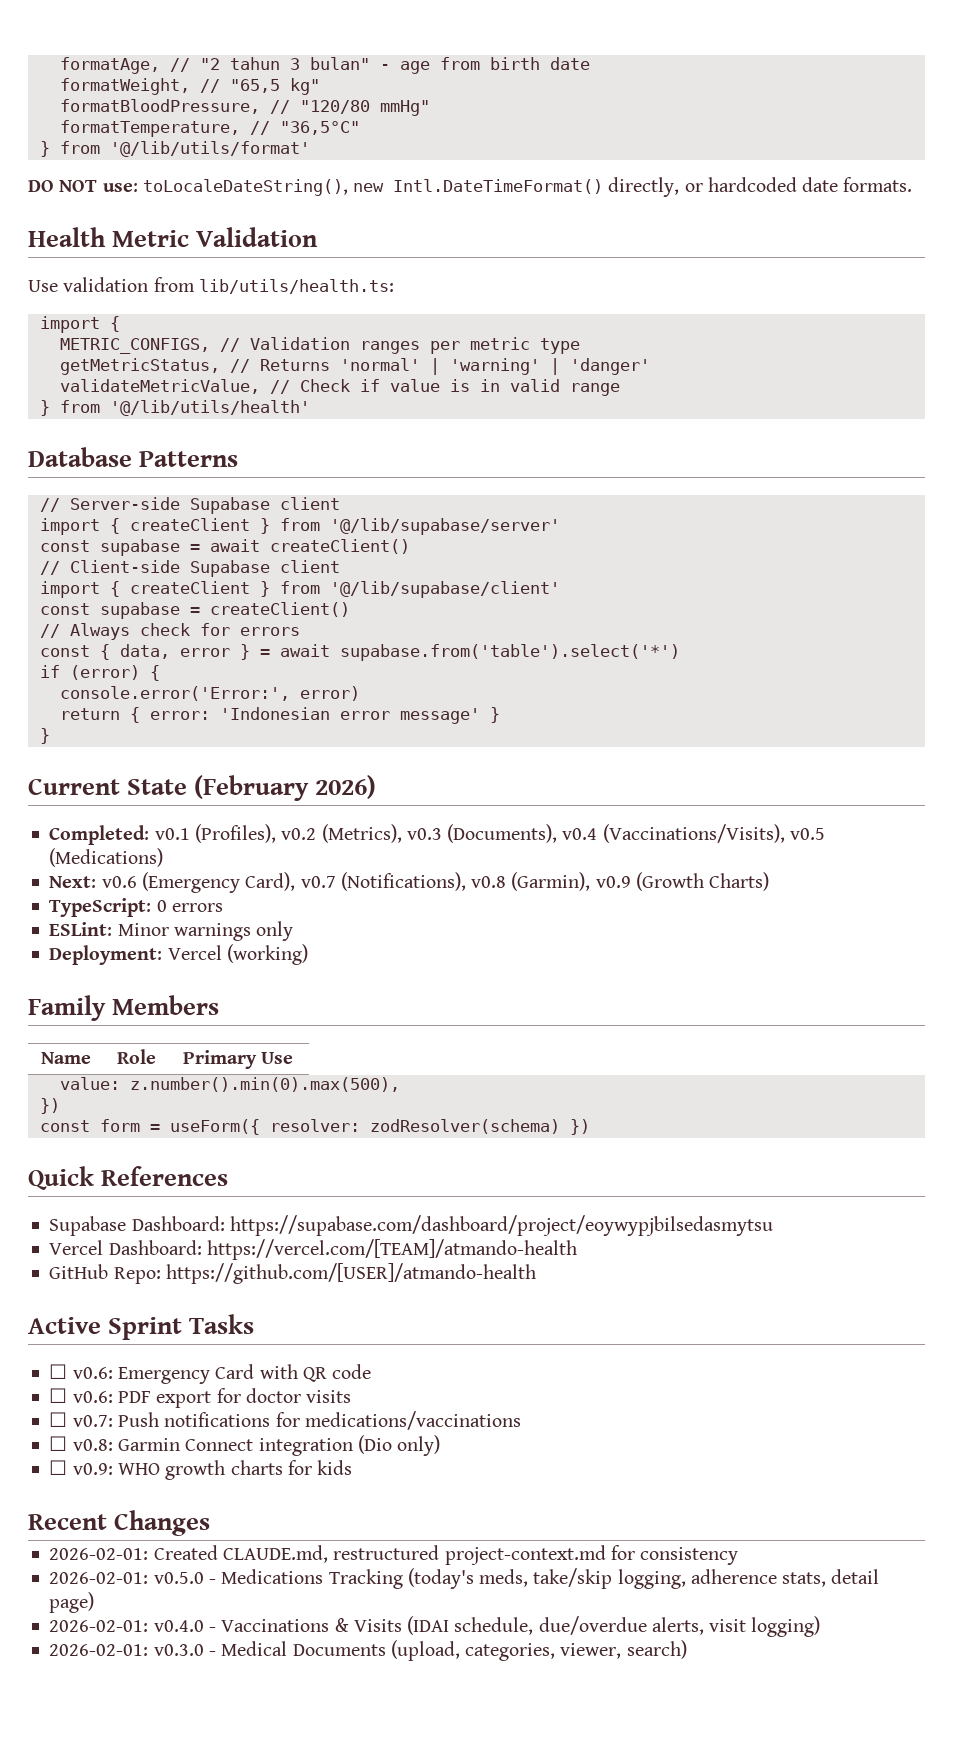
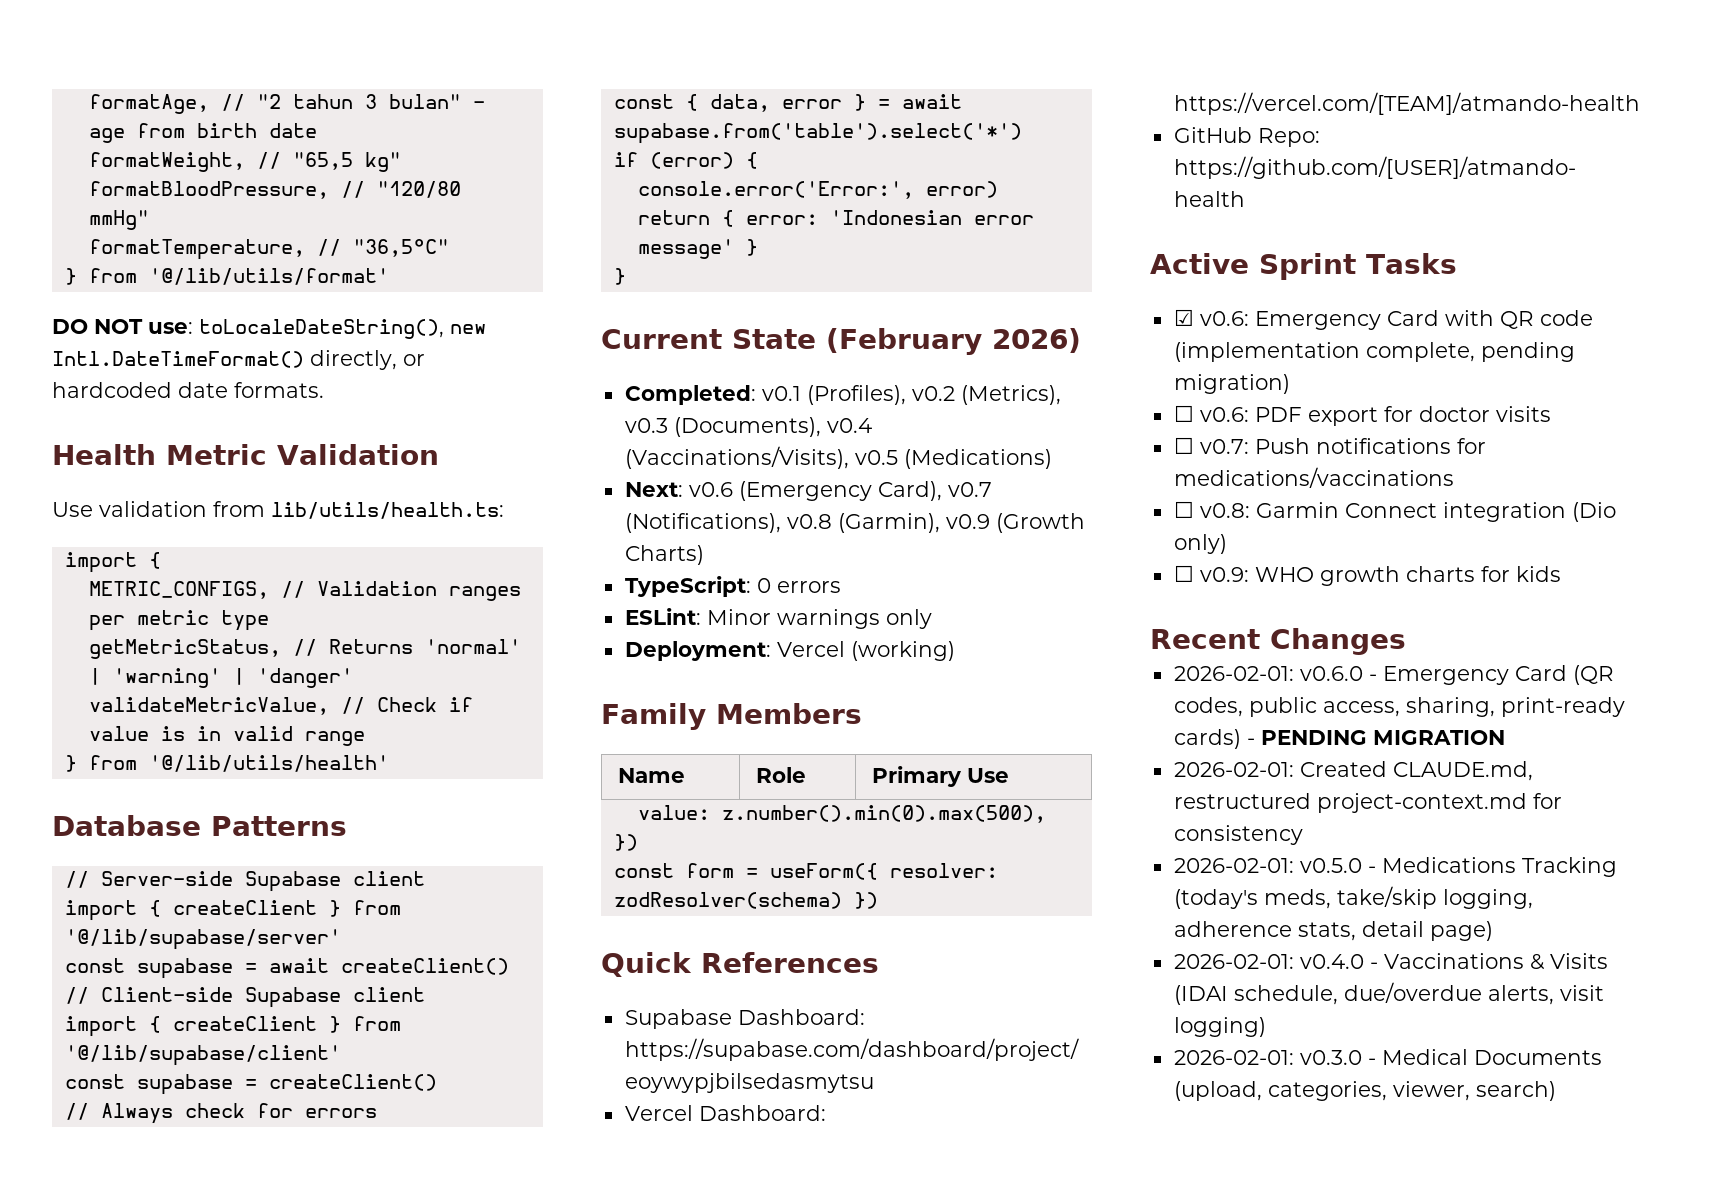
[49,1364,68,1379] ☐ -> [1173,309,1194,326] ☑
(372, 1371) none -> [1173,342,1575,362] [1173,374,1290,394] (implementation complete, pending migration)
(211, 1523) none -> [1173,665,1614,685] [1173,697,1625,717] [1173,729,1505,749] // 2026-02-01: v0.6.0 - Emergency Card (QR codes, public access, sharing, print-ready cards) - PENDING MIGRATION

